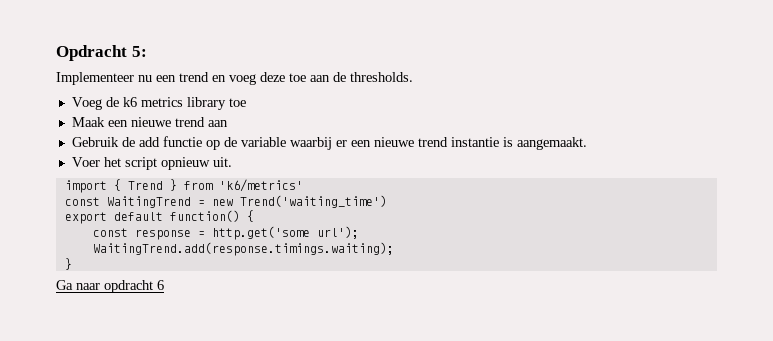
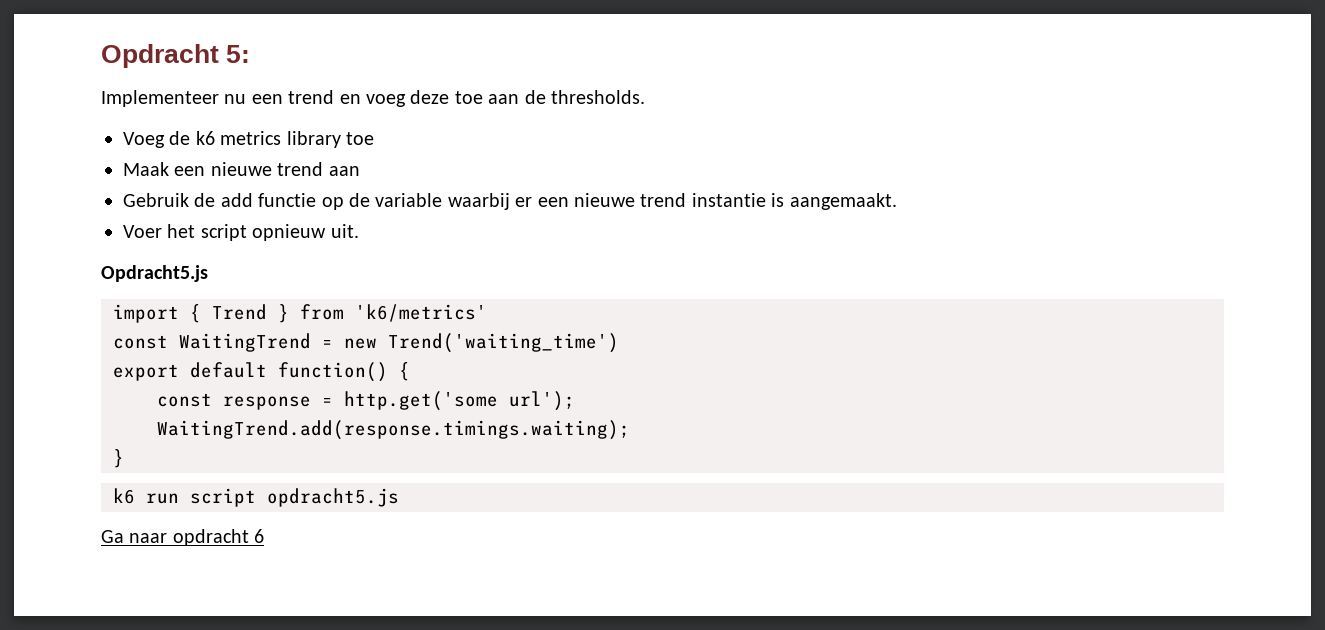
(232, 162) none -> [101,265,208,282] // Opdracht5.js
(72, 264) none -> [113,488,399,507] // k6 run script opdracht5.js

